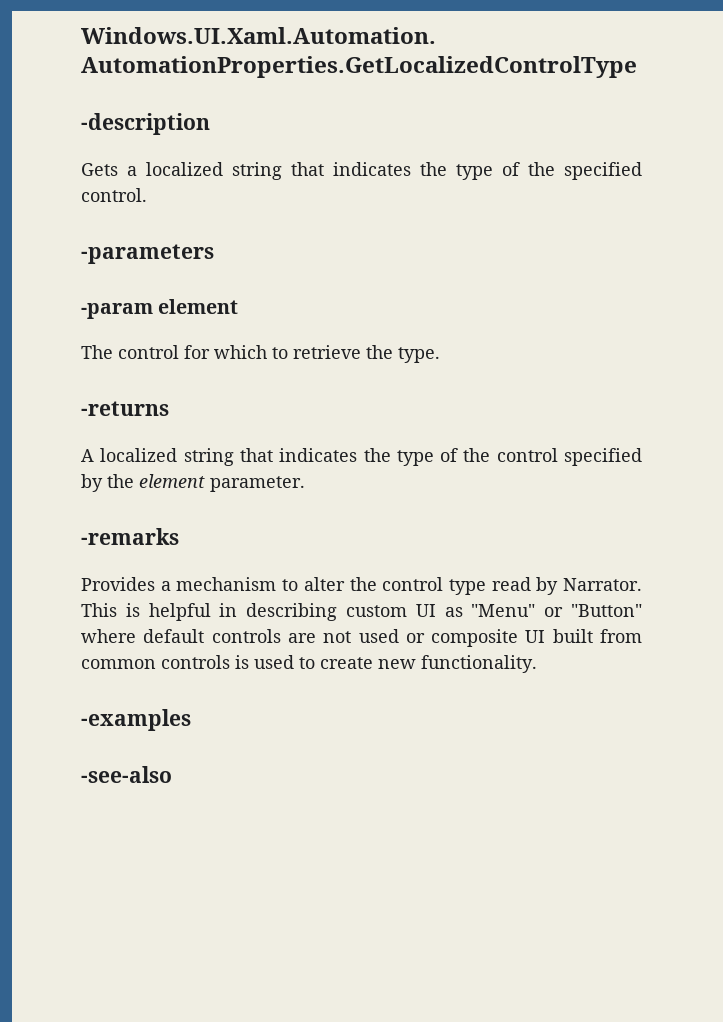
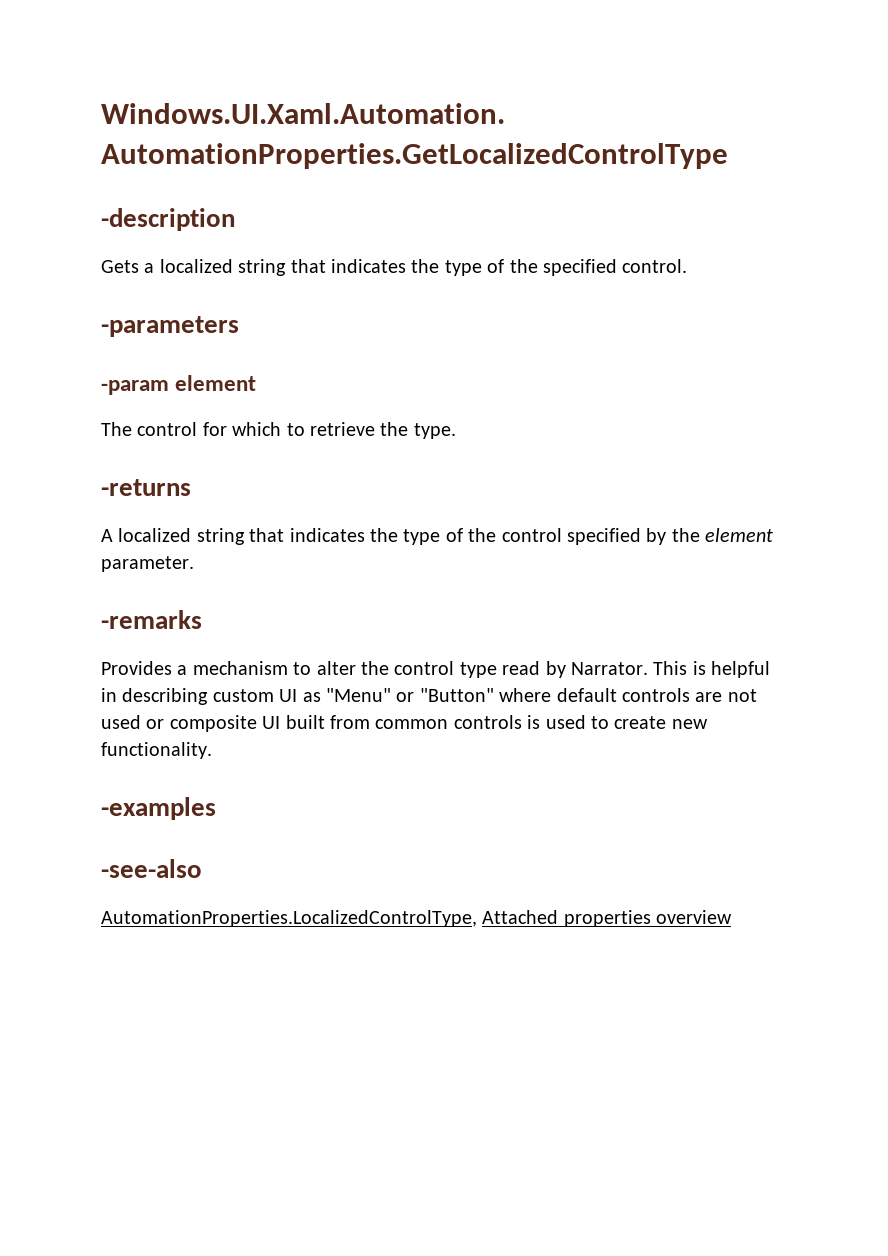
(172, 774) none -> [101,910,733,927] // AutomationProperties.LocalizedControlType, Attached properties overview

